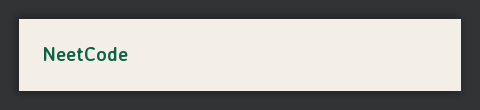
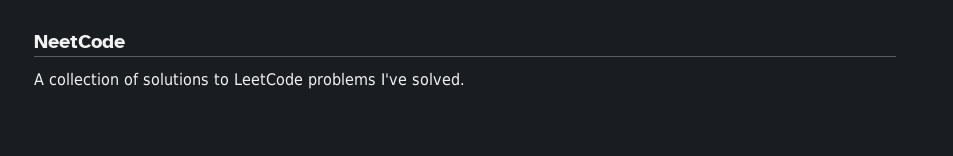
(128, 54) none -> [34,72,465,89] // A collection of solutions to LeetCode problems I've solved.

